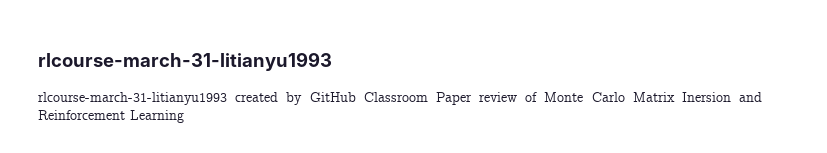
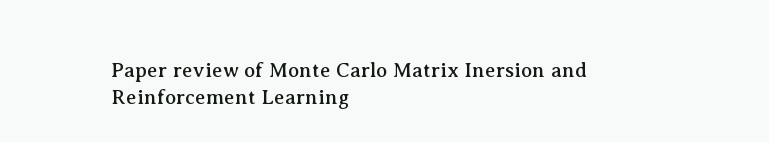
[38,52,332,71] [38,92,428,105] rlcourse-march-31-litianyu1993 // rlcourse-march-31-litianyu1993 created by GitHub Classroom -> (111, 72) none

